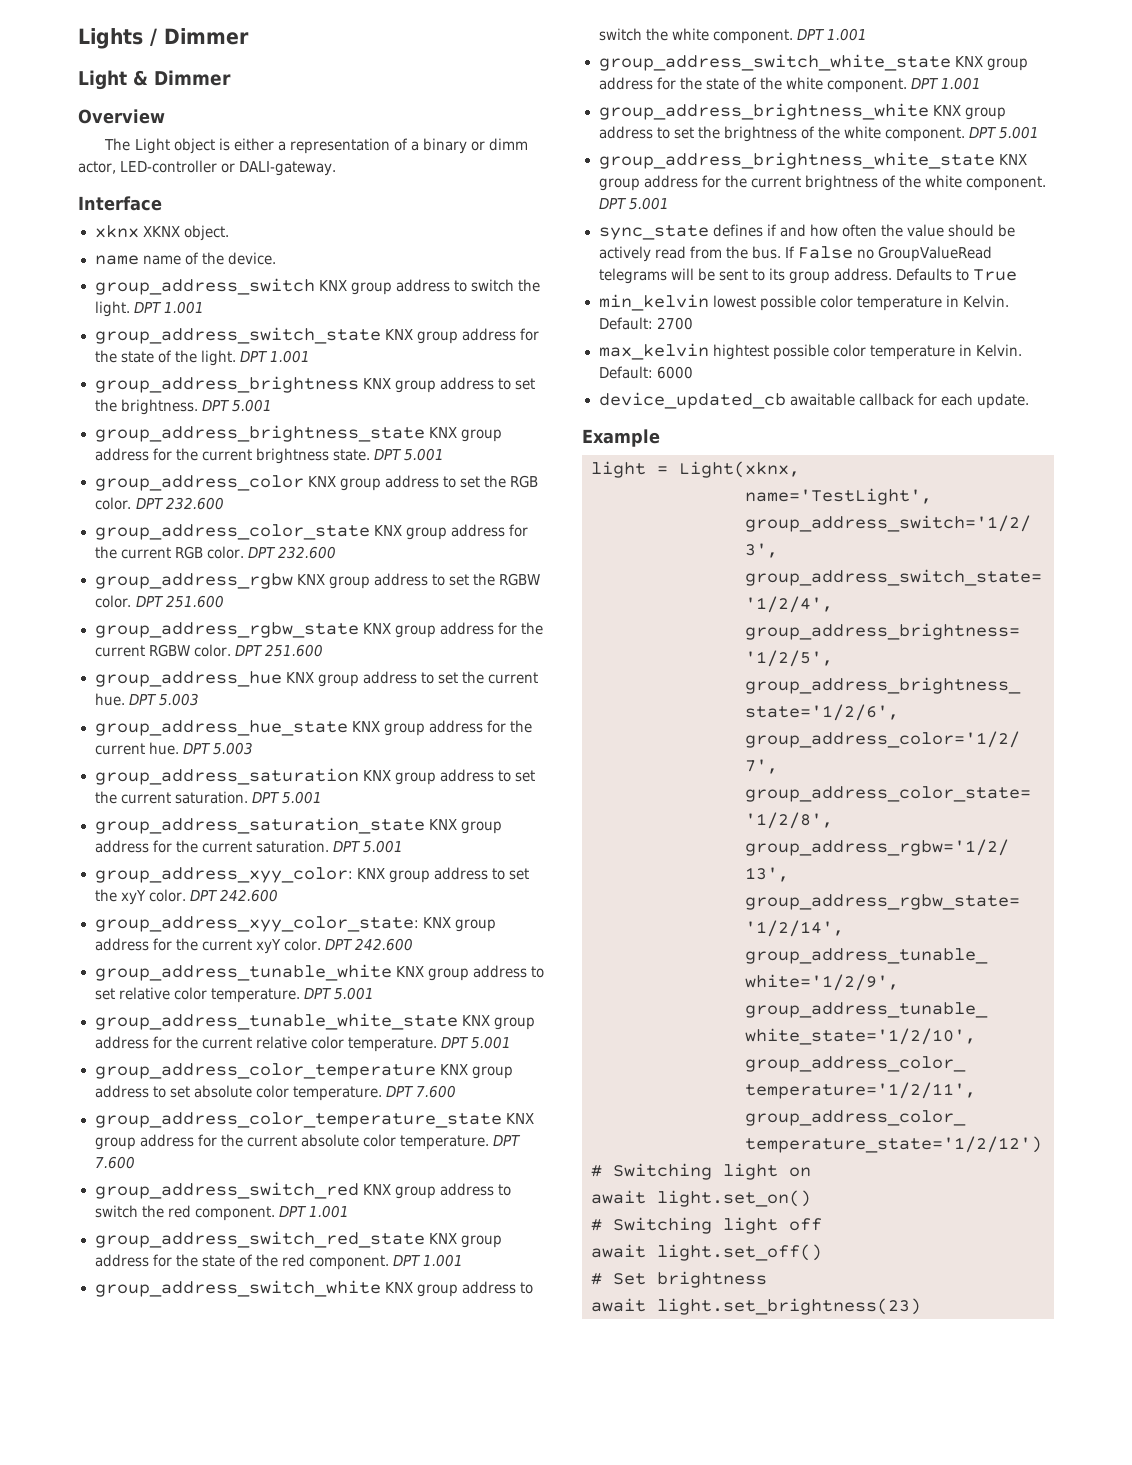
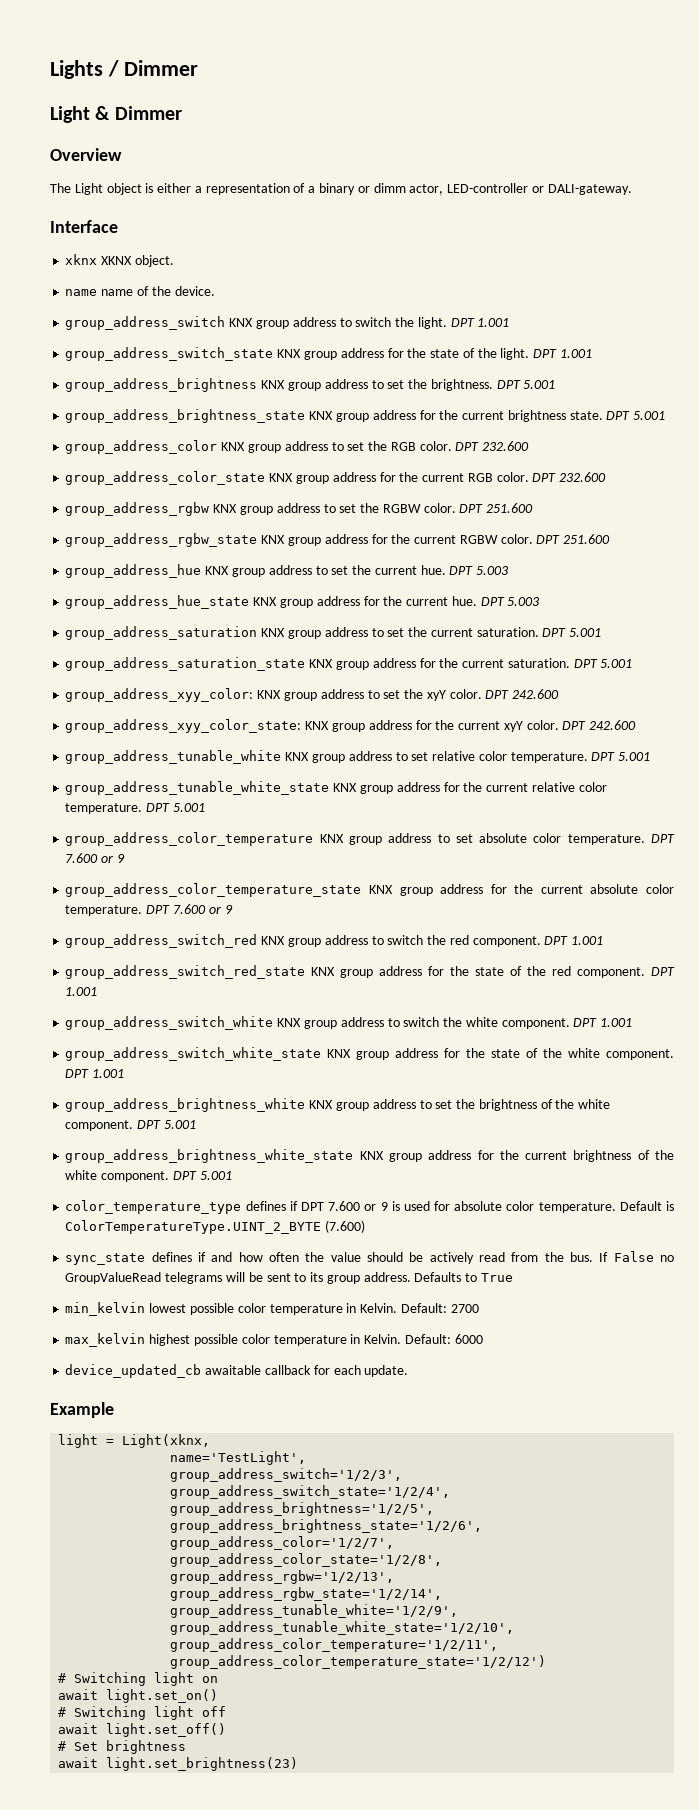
(456, 1091) none -> [101,854,125,863] or 9
(135, 1162) none -> [208,905,233,914] or 9
(669, 203) none -> [65,1200,674,1214] [65,1220,366,1234] // color_temperature_type defines if DPT 7.600 or 9 is used for absolute color temperature. Default is ColorTemperatureType.UINT_2_BYTE (7.600)
[712,344,769,360] hightest -> [149,1334,191,1346] highest

